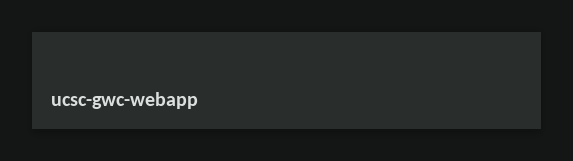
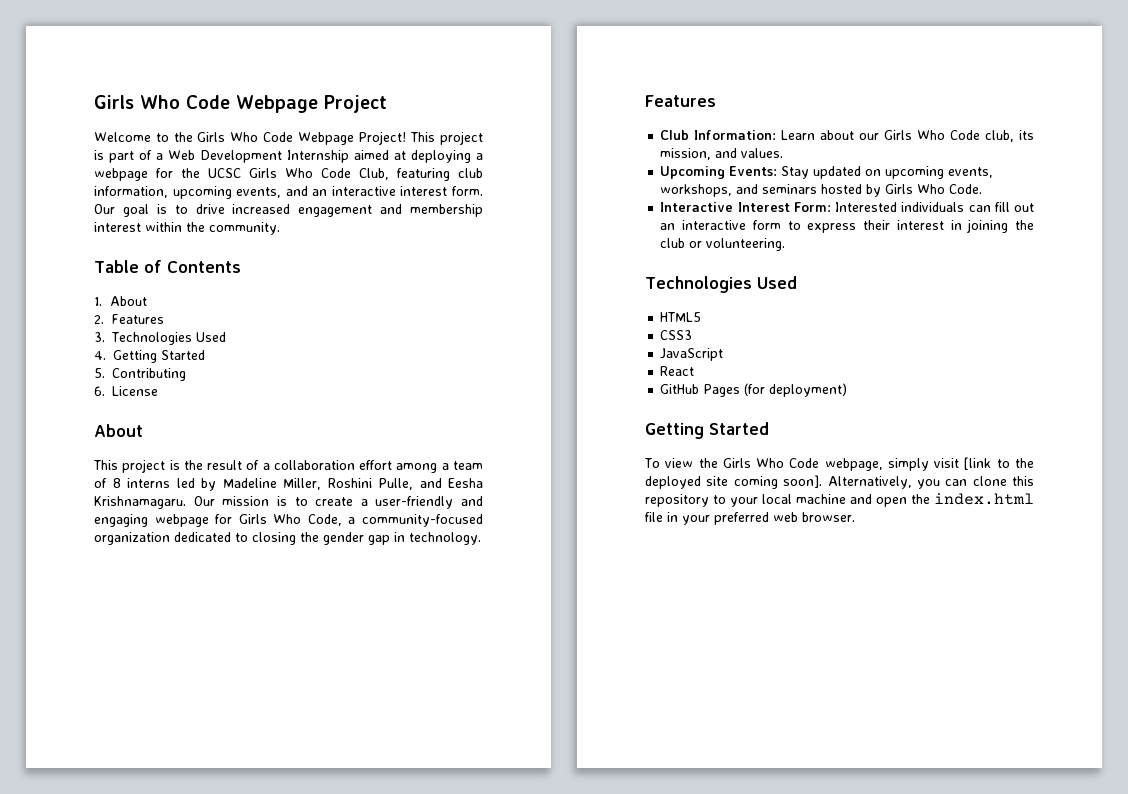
[51,92,198,109] ucsc-gwc-webapp -> [94,95,387,113] [94,131,483,145] [94,150,484,163] [94,168,483,181] [94,186,483,199] [94,204,483,217] [94,222,280,235] [94,260,241,273] [94,296,147,306] [94,314,164,324] [94,332,226,345] [94,350,205,363] [94,368,186,381] [94,386,158,396] [94,424,143,437] [93,459,483,473] [94,478,483,491] [94,496,483,509] [94,514,483,527] [94,532,481,545] [645,95,716,107] [660,130,1034,142] [660,148,784,160] [660,166,994,179] [660,184,983,197] [660,202,1034,212] [660,219,1034,233] [660,238,786,251] [645,276,797,293] [660,312,702,322] [660,330,693,340] [660,348,724,361] [660,366,695,376] [660,383,848,397] [645,422,769,439] [644,457,1034,471] [645,475,1034,489] [645,493,1034,507] [645,512,855,525] Girls Who Code Webpage Project // Welcome to the Girls Who Code Webpage Project! This project is part of a Web Development Internship aimed at deploying a webpage for the UCSC Girls Who Code Club, featuring club information, upcoming events, and an interactive interest form. Our goal is to drive increased engagement and membership interest within the community. // Table of Contents // 1. About // 2. Features // 3. Technologies Used // 4. Getting Started // 5. Contributing // 6. License // About // This project is the result of a collaboration effort among a team of 8 interns led by Madeline Miller, Roshini Pulle, and Eesha Krishnamagaru. Our mission is to create a user-friendly and engaging webpage for Girls Who Code, a community-focused organization dedicated to closing the gender gap in technology. // Features // Club Information: Learn about our Girls Who Code club, its mission, and values. // Upcoming Events: Stay updated on upcoming events, workshops, and seminars hosted by Girls Who Code. // Interactive Interest Form: Interested individuals can fill out an interactive form to express their interest in joining the club or volunteering. // Technologies Used // HTML5 // CSS3 // JavaScript // React // GitHub Pages (for deployment) // Getting Started // To view the Girls Who Code webpage, simply visit [link to the deployed site coming soon]. Alternatively, you can clone this repository to your local machine and open the index.html file in your preferred web browser.

